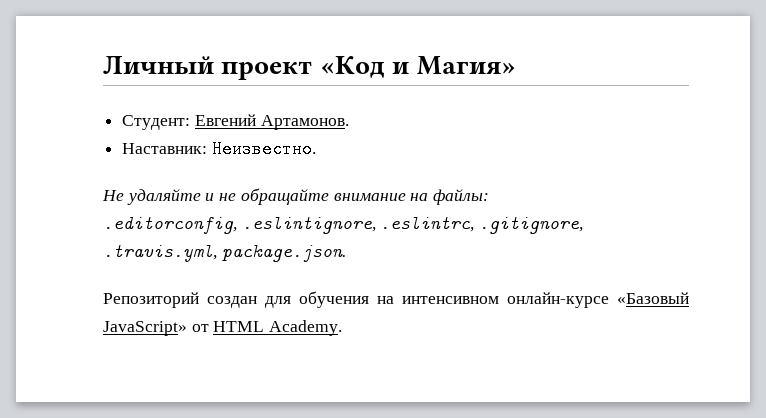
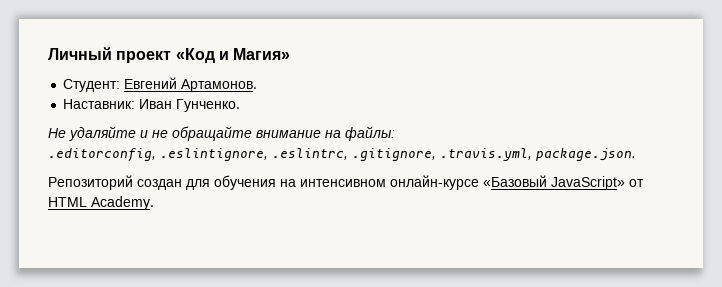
[211,142,316,158] Неизвестно. -> [139,99,241,112] Иван Гунченко.

